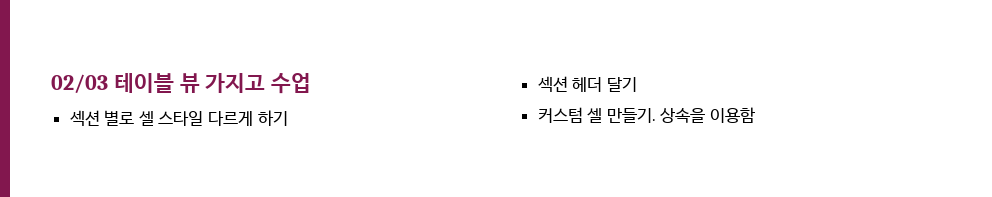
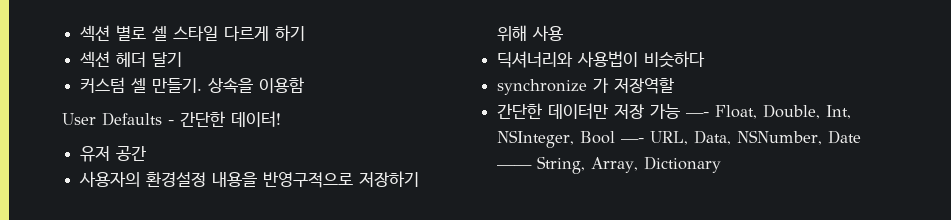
[51,73,312,94] 02/03 테이블 뷰 가지고 수업 // -> (80, 33) none
(756, 115) none -> [62,111,281,127] [80,146,147,162] [79,171,420,188] [497,25,564,42] [497,51,706,68] [497,77,675,95] [497,103,852,119] [497,130,862,148] [497,156,722,174] // User Defaults - 간단한 데이터! // 유저 공간 // 사용자의 환경설정 내용을 반영구적으로 저장하기 위해 사용 // 딕셔너리와 사용법이 비슷하다 // synchronize 가 저장역할 // 간단한 데이터만 저장 가능 —- Float, Double, Int, NSInteger, Bool —- URL, Data, NSNumber, Date —— String, Array, Dictionary

